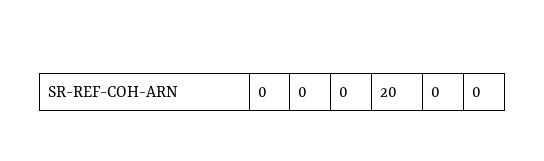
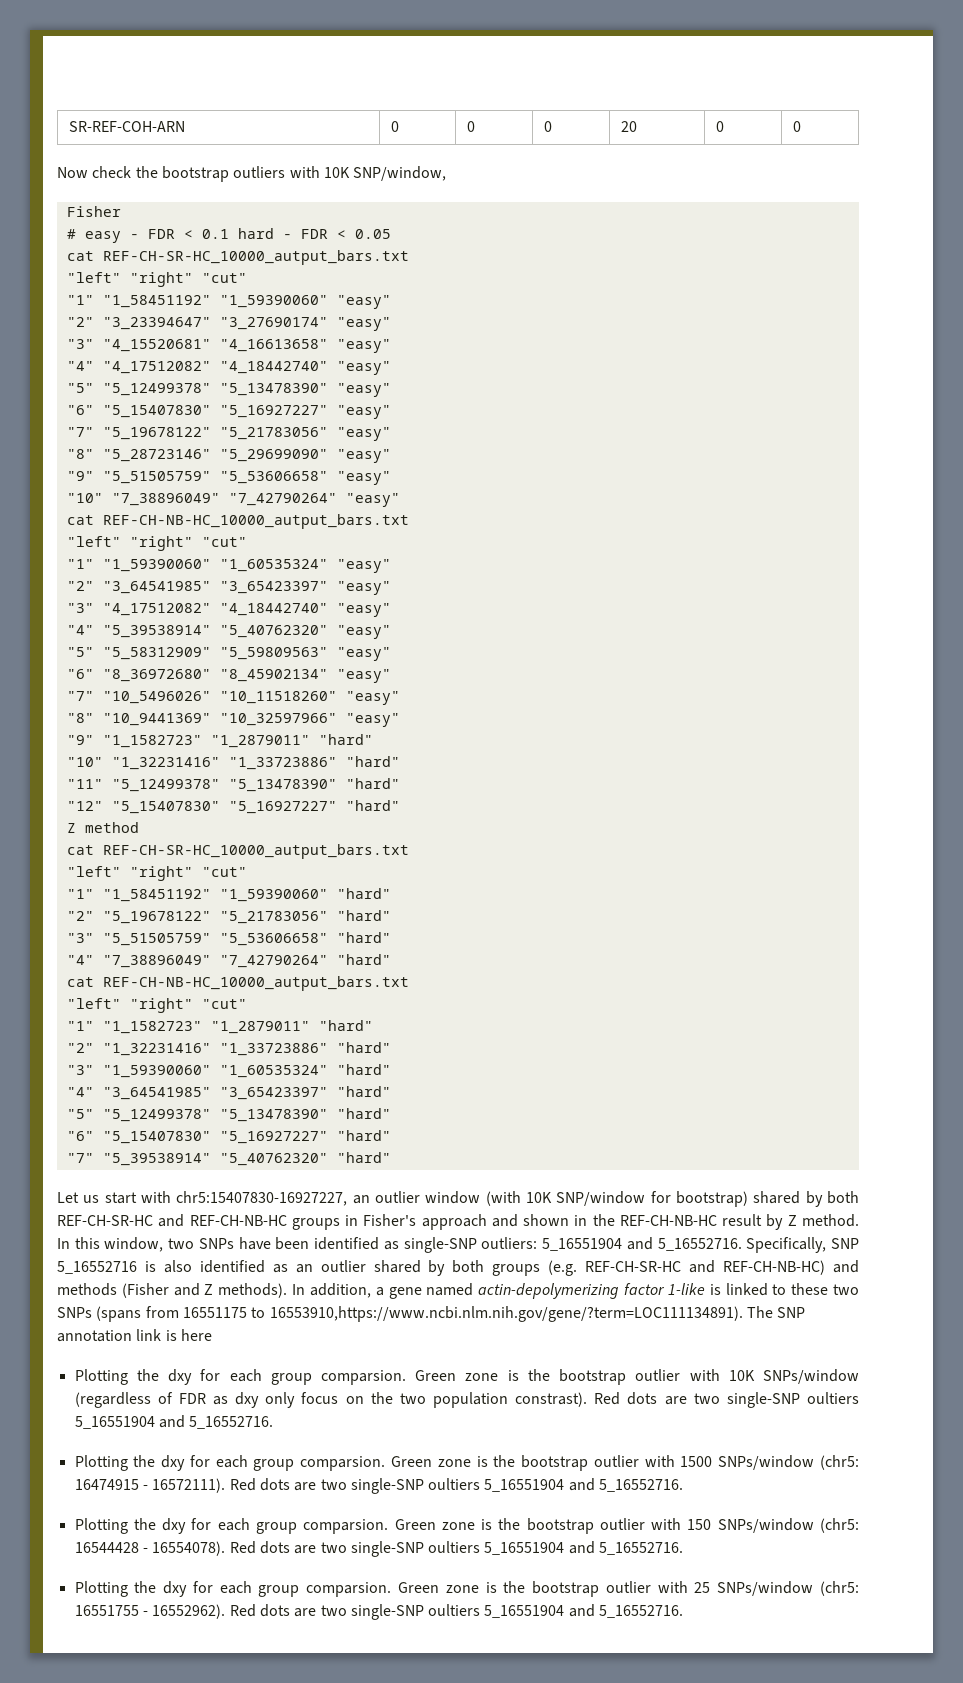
(482, 92) none -> [57,166,447,182] [66,206,121,217] [66,228,391,243] [66,250,409,265] [66,272,247,287] [66,295,391,309] [66,317,391,331] [66,339,391,353] [66,361,391,375] [66,383,391,397] [66,405,391,419] [66,427,391,441] [66,449,391,463] [66,471,391,485] [66,493,400,507] [66,514,409,529] [66,536,247,551] [66,559,391,573] [66,581,391,595] [66,603,391,617] [66,625,391,639] [66,647,391,661] [66,669,391,683] [66,691,400,705] [66,713,400,727] [66,734,373,748] [66,756,400,770] [66,778,400,792] [66,800,400,814] [66,822,139,833] [66,844,409,859] [66,866,247,881] [66,888,391,902] [66,910,391,924] [66,932,391,946] [66,954,391,968] [66,976,409,991] [66,998,247,1013] [66,1020,373,1034] [66,1042,391,1056] [66,1064,391,1078] [66,1086,391,1100] [66,1108,391,1122] [66,1130,391,1144] [66,1152,391,1166] [57,1191,860,1207] [57,1214,859,1230] [57,1237,860,1253] [57,1260,860,1276] [57,1283,860,1299] [57,1306,806,1322] [57,1329,212,1342] [74,1369,860,1385] [74,1392,859,1408] [74,1415,274,1429] [74,1455,859,1471] [74,1478,684,1494] [74,1518,859,1534] [74,1541,684,1557] [74,1581,859,1597] [74,1604,684,1620] // Now check the bootstrap outliers with 10K SNP/window, // Fisher // # easy - FDR < 0.1 hard - FDR < 0.05 // cat REF-CH-SR-HC_10000_autput_bars.txt // "left" "right" "cut" // "1" "1_58451192" "1_59390060" "easy" // "2" "3_23394647" "3_27690174" "easy" // "3" "4_15520681" "4_16613658" "easy" // "4" "4_17512082" "4_18442740" "easy" // "5" "5_12499378" "5_13478390" "easy" // "6" "5_15407830" "5_16927227" "easy" // "7" "5_19678122" "5_21783056" "easy" // "8" "5_28723146" "5_29699090" "easy" // "9" "5_51505759" "5_53606658" "easy" // "10" "7_38896049" "7_42790264" "easy" // cat REF-CH-NB-HC_10000_autput_bars.txt // "left" "right" "cut" // "1" "1_59390060" "1_60535324" "easy" // "2" "3_64541985" "3_65423397" "easy" // "3" "4_17512082" "4_18442740" "easy" // "4" "5_39538914" "5_40762320" "easy" // "5" "5_58312909" "5_59809563" "easy" // "6" "8_36972680" "8_45902134" "easy" // "7" "10_5496026" "10_11518260" "easy" // "8" "10_9441369" "10_32597966" "easy" // "9" "1_1582723" "1_2879011" "hard" // "10" "1_32231416" "1_33723886" "hard" // "11" "5_12499378" "5_13478390" "hard" // "12" "5_15407830" "5_16927227" "hard" // Z method // cat REF-CH-SR-HC_10000_autput_bars.txt // "left" "right" "cut" // "1" "1_58451192" "1_59390060" "hard" // "2" "5_19678122" "5_21783056" "hard" // "3" "5_51505759" "5_53606658" "hard" // "4" "7_38896049" "7_42790264" "hard" // cat REF-CH-NB-HC_10000_autput_bars.txt // "left" "right" "cut" // "1" "1_1582723" "1_2879011" "hard" // "2" "1_32231416" "1_33723886" "hard" // "3" "1_59390060" "1_60535324" "hard" // "4" "3_64541985" "3_65423397" "hard" // "5" "5_12499378" "5_13478390" "hard" // "6" "5_15407830" "5_16927227" "hard" // "7" "5_39538914" "5_40762320" "hard" // Let us start with chr5:15407830-16927227, an outlier window (with 10K SNP/window for bootstrap) shared by both REF-CH-SR-HC and REF-CH-NB-HC groups in Fisher's approach and shown in the REF-CH-NB-HC result by Z method. In this window, two SNPs have been identified as single-SNP outliers: 5_16551904 and 5_16552716. Specifically, SNP 5_16552716 is also identified as an outlier shared by both groups (e.g. REF-CH-SR-HC and REF-CH-NB-HC) and methods (Fisher and Z methods). In addition, a gene named actin-depolymerizing factor 1-like is linked to these two SNPs (spans from 16551175 to 16553910,https://www.ncbi.nlm.nih.gov/gene/?term=LOC111134891). The SNP annotation link is here // Plotting the dxy for each group comparsion. Green zone is the bootstrap outlier with 10K SNPs/window (regardless of FDR as dxy only focus on the two population constrast). Red dots are two single-SNP oultiers 5_16551904 and 5_16552716. // Plotting the dxy for each group comparsion. Green zone is the bootstrap outlier with 1500 SNPs/window (chr5: 16474915 - 16572111). Red dots are two single-SNP oultiers 5_16551904 and 5_16552716. // Plotting the dxy for each group comparsion. Green zone is the bootstrap outlier with 150 SNPs/window (chr5: 16544428 - 16554078). Red dots are two single-SNP oultiers 5_16551904 and 5_16552716. // Plotting the dxy for each group comparsion. Green zone is the bootstrap outlier with 25 SNPs/window (chr5: 16551755 - 16552962). Red dots are two single-SNP oultiers 5_16551904 and 5_16552716.

